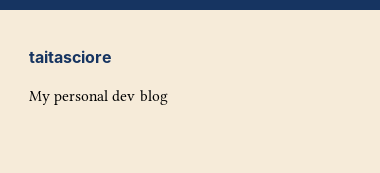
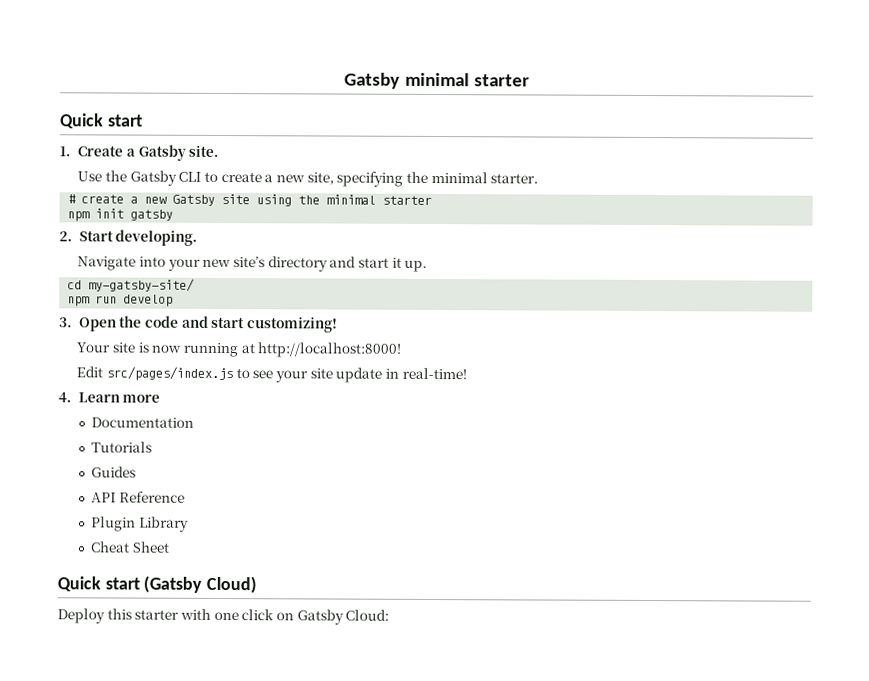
[29,50,112,63] [29,90,168,105] taitasciore // My personal dev blog -> [344,72,530,89] [59,113,143,129] [59,144,220,161] [77,170,539,187] [67,193,433,207] [67,208,174,222] [59,229,199,246] [77,256,428,272] [67,278,196,292] [67,294,174,307] [59,315,338,333] [76,342,402,358] [76,366,467,383] [58,392,161,403] [91,417,195,428] [91,441,153,453] [91,466,137,478] [91,491,185,503] [91,516,189,532] [90,541,170,553] [57,575,258,594] [57,608,390,625] Gatsby minimal starter // Quick start // 1. Create a Gatsby site. // Use the Gatsby CLI to create a new site, specifying the minimal starter. // # create a new Gatsby site using the minimal starter // npm init gatsby // 2. Start developing. // Navigate into your new site’s directory and start it up. // cd my-gatsby-site/ // npm run develop // 3. Open the code and start customizing! // Your site is now running at http://localhost:8000! // Edit src/pages/index.js to see your site update in real-time! // 4. Learn more // Documentation // Tutorials // Guides // API Reference // Plugin Library // Cheat Sheet // Quick start (Gatsby Cloud) // Deploy this starter with one click on Gatsby Cloud:

